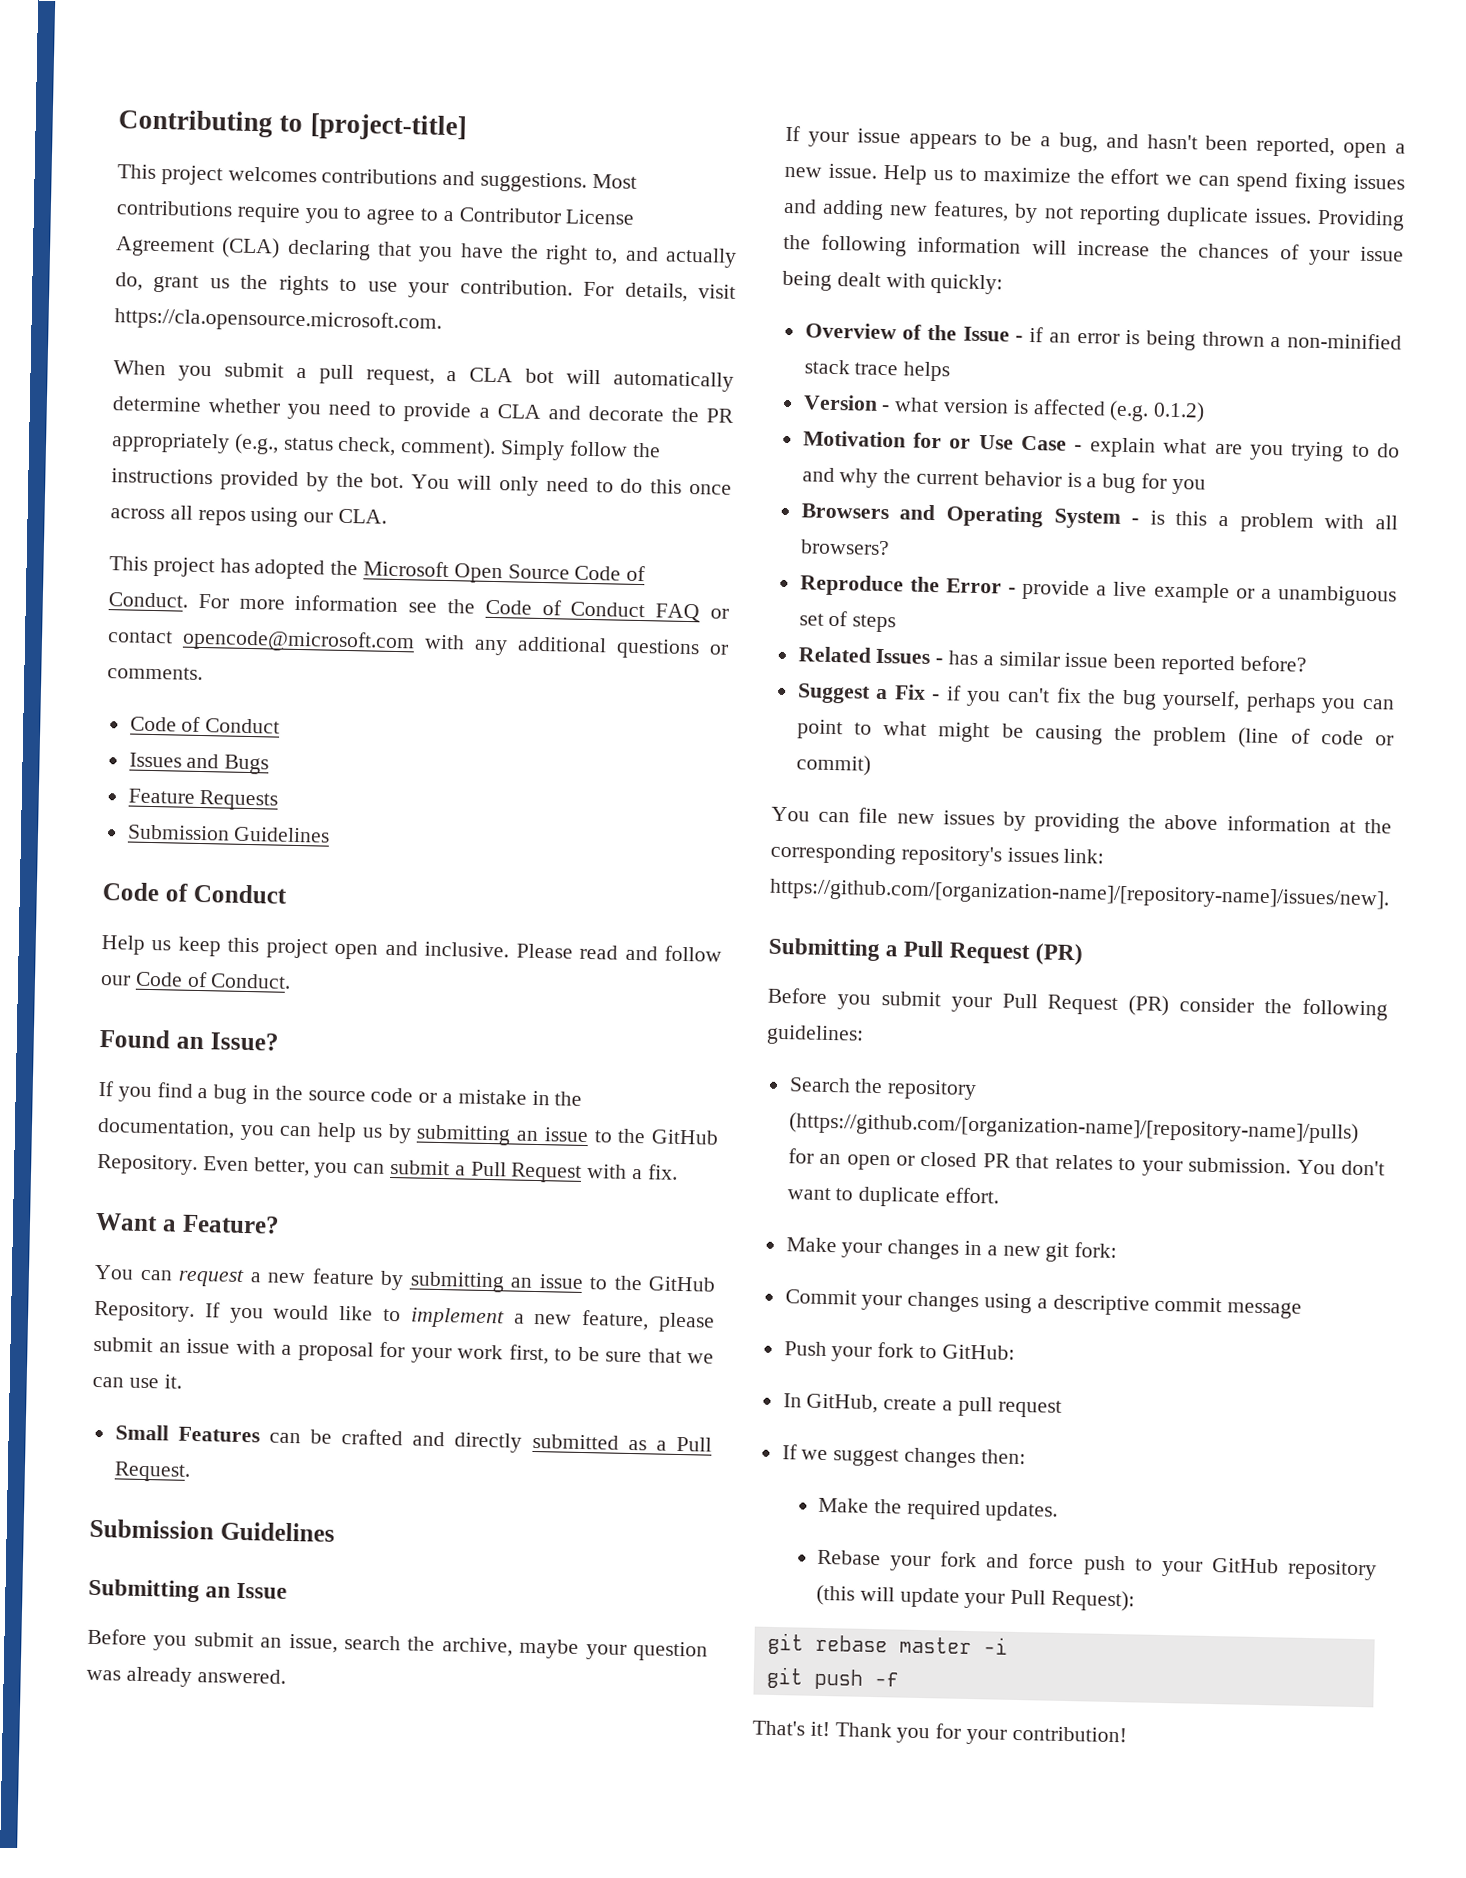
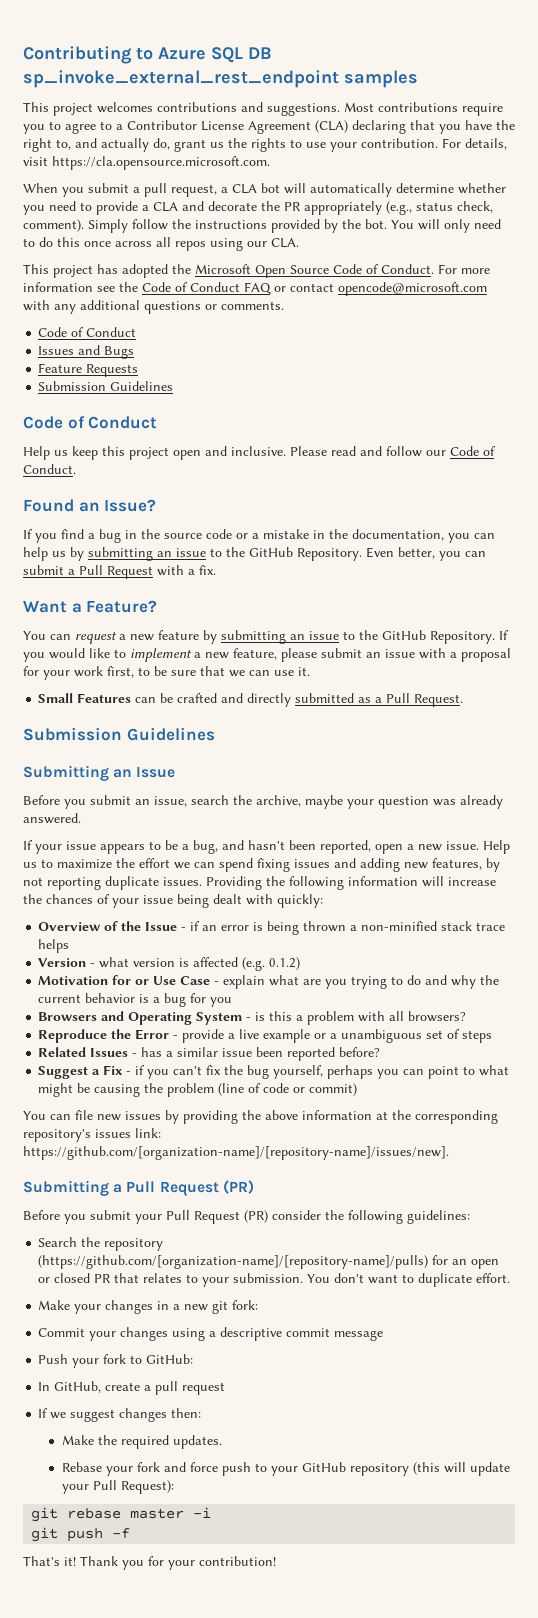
[309,113,467,142] [project-title] -> [158,47,272,63] [23,70,418,88] Azure SQL DB sp_invoke_external_rest_endpoint samples

